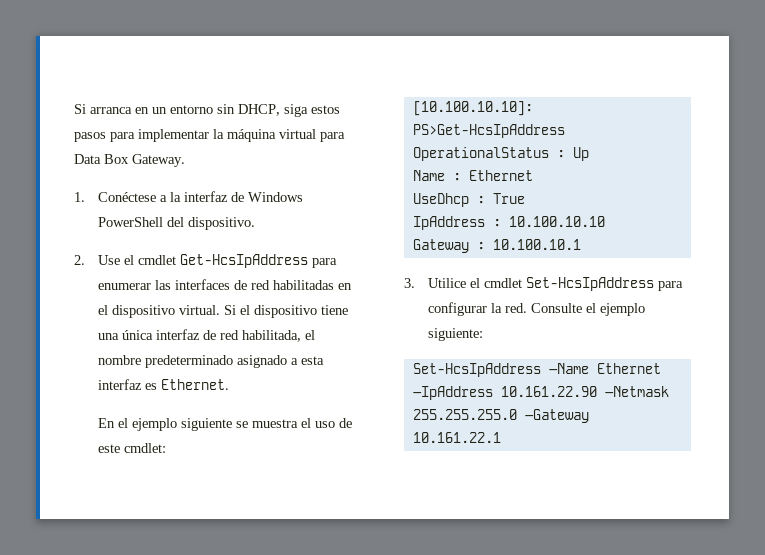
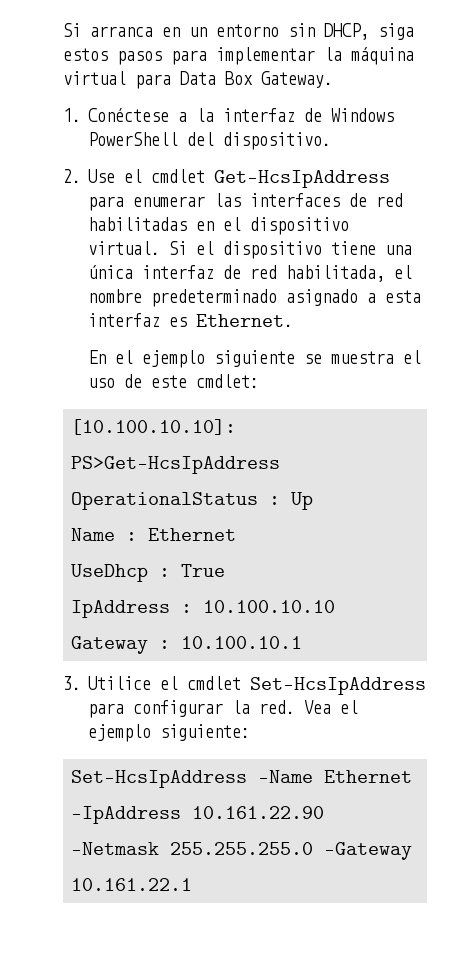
[530,303,582,313] Consulte -> [304,700,332,714] Vea

